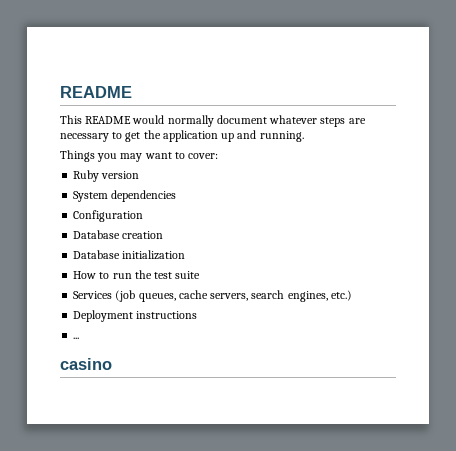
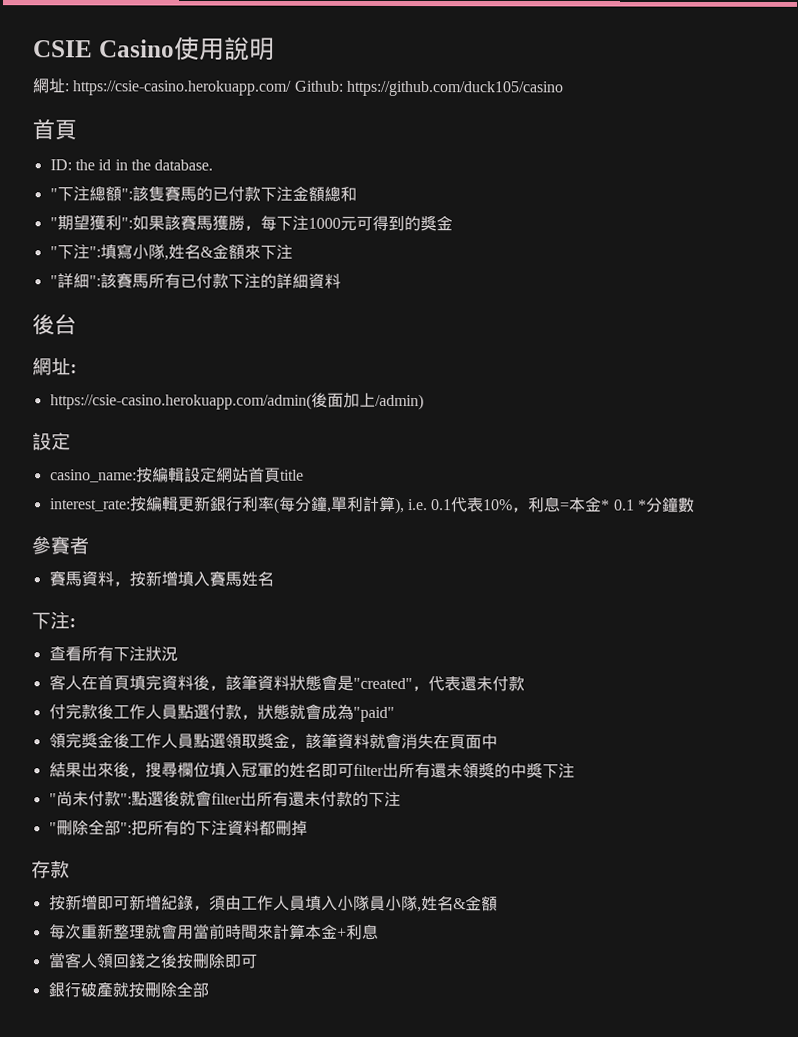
[60,86,132,98] [60,115,366,127] [60,130,304,142] [60,150,219,162] [73,170,140,182] [73,190,177,202] [73,210,144,222] [73,230,164,239] [73,250,186,260] [73,270,201,279] [73,290,352,302] [73,310,198,322] [73,337,80,339] [60,358,112,370] README // This README would normally document whatever steps are necessary to get the application up and running. // Things you may want to cover: // Ruby version // System dependencies // Configuration // Database creation // Database initialization // How to run the test suite // Services (job queues, cache servers, search engines, etc.) // Deployment instructions // ... // casino -> [33,36,275,61] [32,78,563,97] [32,119,77,141] [49,159,214,171] [49,185,357,202] [49,214,453,232] [49,243,293,261] [49,272,341,289] [32,314,77,336] [32,357,77,376] [49,392,424,411] [32,432,71,451] [49,466,304,483] [49,495,695,515] [31,536,89,555] [48,570,274,587] [31,611,76,630] [48,646,178,662] [48,674,525,692] [48,703,395,722] [48,732,498,750] [48,762,575,779] [48,790,401,808] [48,819,308,836] [31,860,70,879] [48,894,498,913] [48,923,379,940] [47,952,258,969] [47,981,209,998] CSIE Casino使用說明 // 網址: https://csie-casino.herokuapp.com/ Github: https://github.com/duck105/casino // 首頁 // ID: the id in the database. // "下注總額":該隻賽馬的已付款下注金額總和 // "期望獲利":如果該賽馬獲勝，每下注1000元可得到的獎金 // "下注":填寫小隊,姓名&金額來下注 // "詳細":該賽馬所有已付款下注的詳細資料 // 後台 // 網址: // https://csie-casino.herokuapp.com/admin(後面加上/admin) // 設定 // casino_name:按編輯設定網站首頁title // interest_rate:按編輯更新銀行利率(每分鐘,單利計算), i.e. 0.1代表10%，利息=本金* 0.1 *分鐘數 // 參賽者 // 賽馬資料，按新增填入賽馬姓名 // 下注: // 查看所有下注狀況 // 客人在首頁填完資料後，該筆資料狀態會是"created"，代表還未付款 // 付完款後工作人員點選付款，狀態就會成為"paid" // 領完獎金後工作人員點選領取獎金，該筆資料就會消失在頁面中 // 結果出來後，搜尋欄位填入冠軍的姓名即可filter出所有還未領獎的中獎下注 // "尚未付款":點選後就會filter出所有還未付款的下注 // "刪除全部":把所有的下注資料都刪掉 // 存款 // 按新增即可新增紀錄，須由工作人員填入小隊員小隊,姓名&金額 // 每次重新整理就會用當前時間來計算本金+利息 // 當客人領回錢之後按刪除即可 // 銀行破產就按刪除全部

